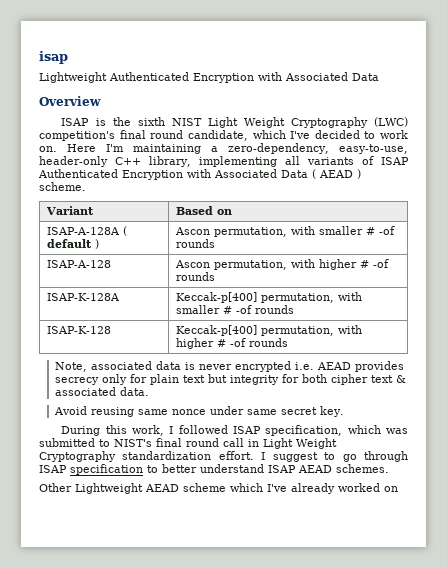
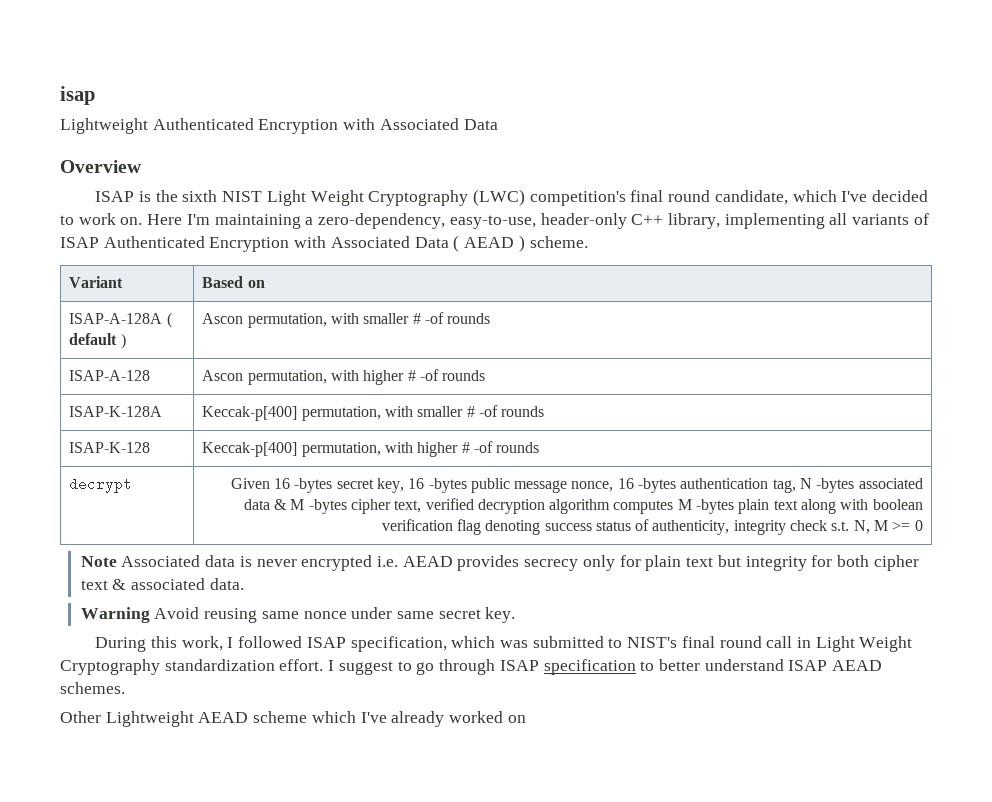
[54,361,152,372] // Note, associated -> [69,477,133,493] [230,478,923,493] [243,498,923,514] [381,519,923,535] [80,555,201,567] // decrypt | Given 16 -bytes secret key, 16 -bytes public message nonce, 16 -bytes authentication tag, N -bytes associated data & M -bytes cipher text, verified decryption algorithm computes M -bytes plain text along with boolean verification flag denoting success status of authenticity, integrity check s.t. N, M >= 0 // Note Associated
(149, 391) none -> [80,607,150,623] Warning

